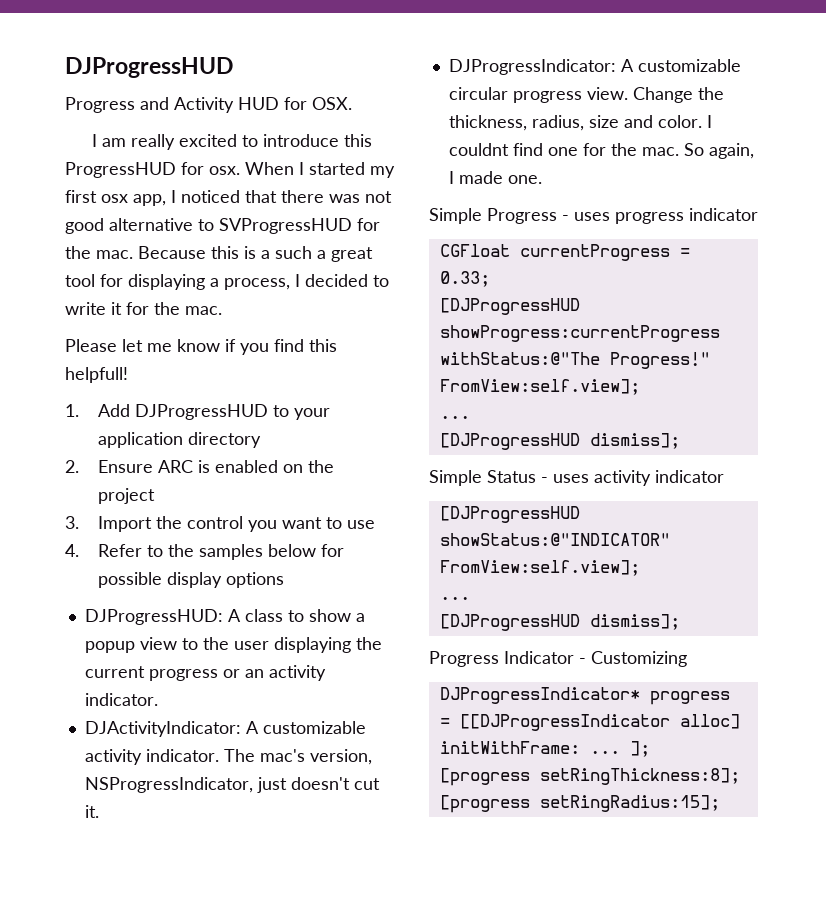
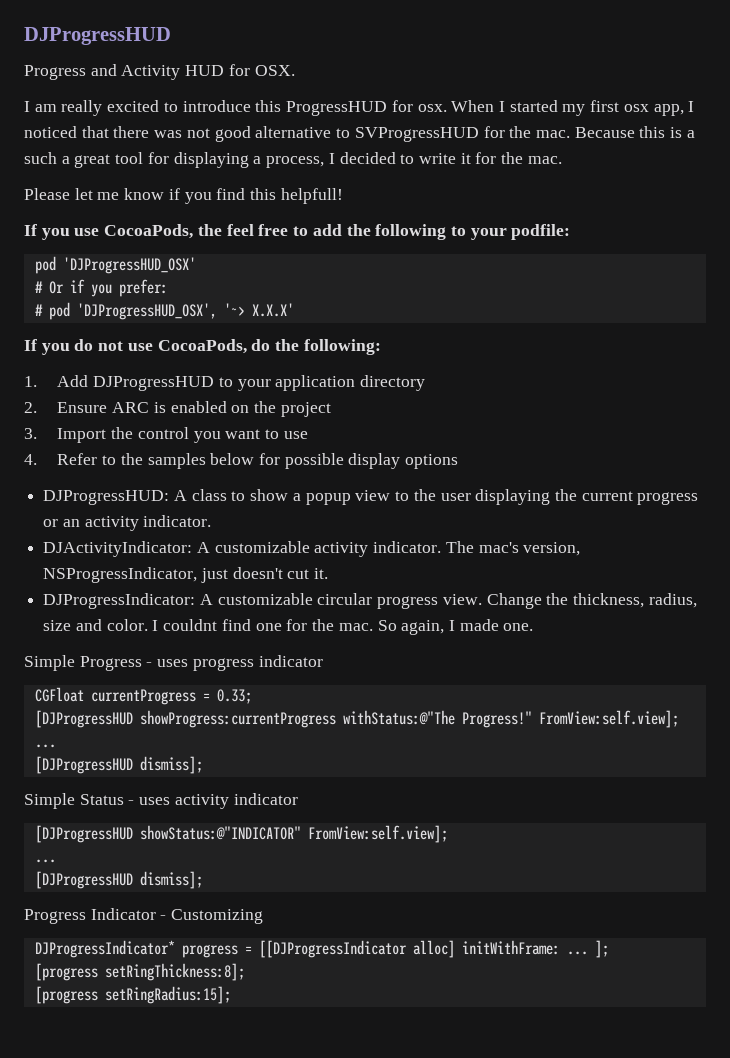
(128, 375) none -> [24,224,571,240] [34,256,196,274] [34,279,168,297] [34,302,294,320] [24,339,381,355] // If you use CocoaPods, the feel free to add the following to your podfile: // pod 'DJProgressHUD_OSX' // # Or if you prefer: // # pod 'DJProgressHUD_OSX', '~> X.X.X' // If you do not use CocoaPods, do the following:

